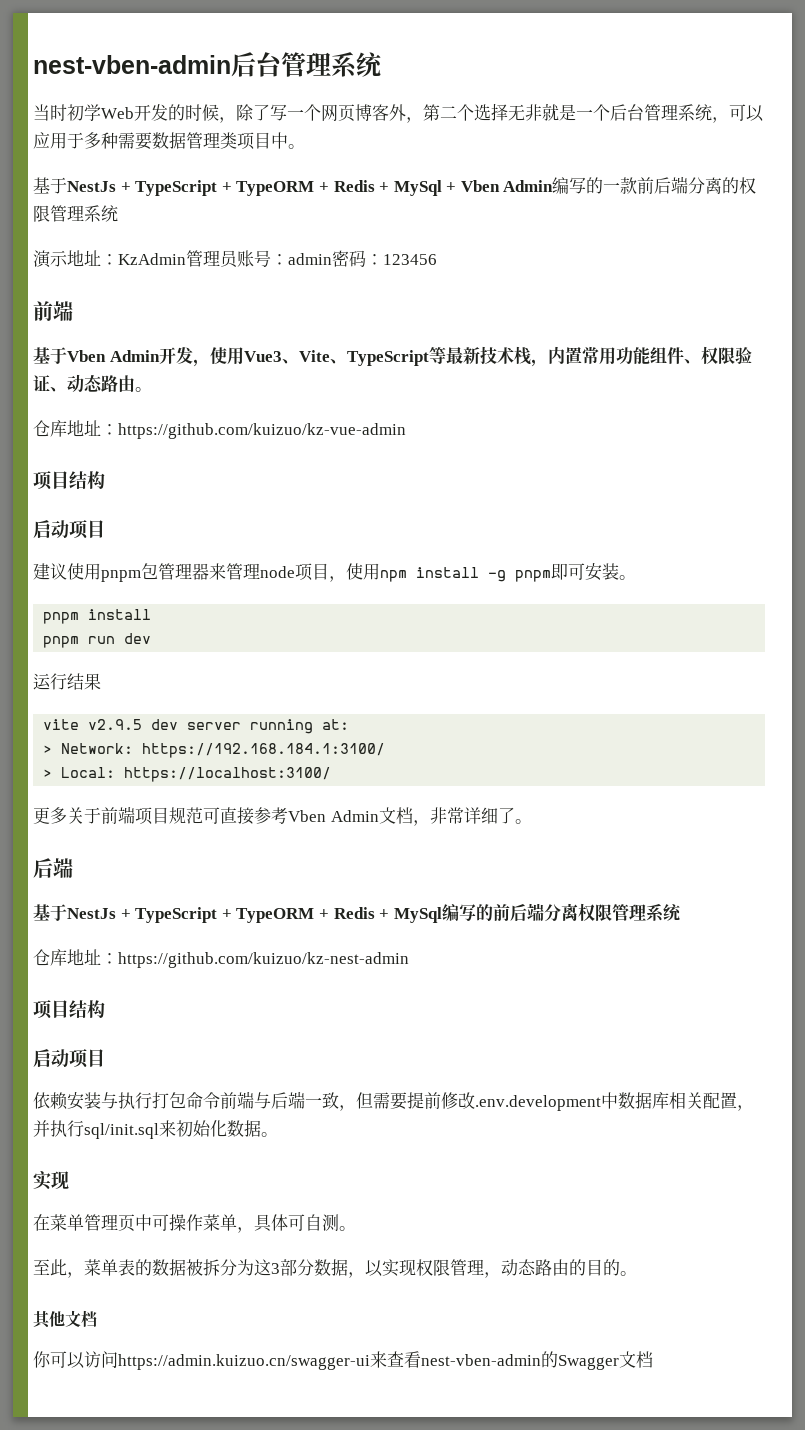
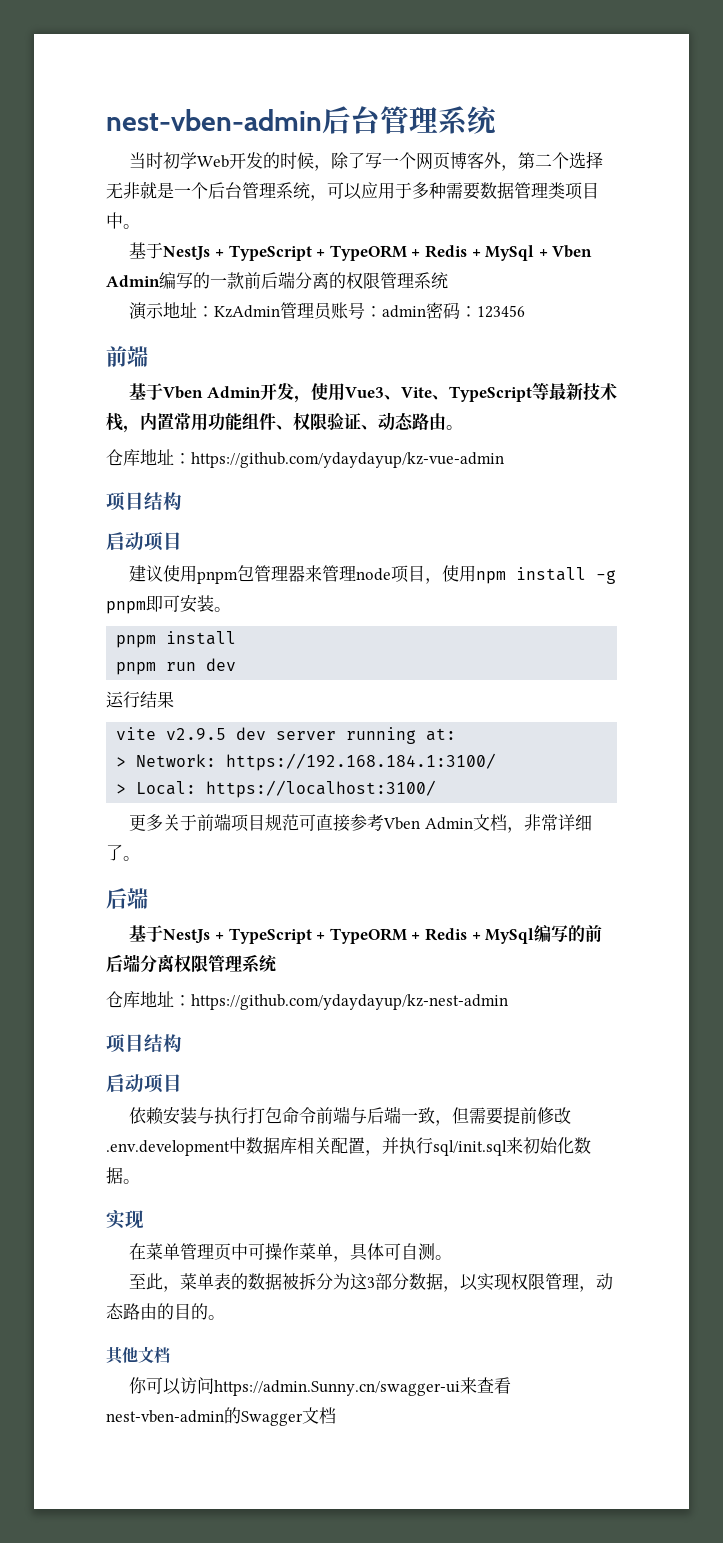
[118,423,406,439] https://github.com/kuizuo/kz-vue-admin -> [191,452,504,468] https://github.com/ydaydayup/kz-vue-admin
[118,952,409,968] https://github.com/kuizuo/kz-nest-admin -> [191,994,508,1010] https://github.com/ydaydayup/kz-nest-admin
[118,1354,370,1370] https://admin.kuizuo.cn/swagger-ui -> [214,1380,461,1396] https://admin.Sunny.cn/swagger-ui

